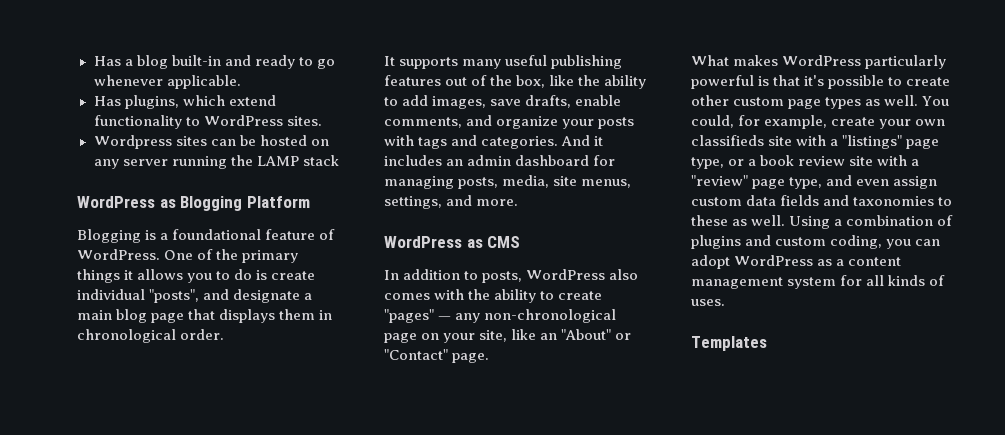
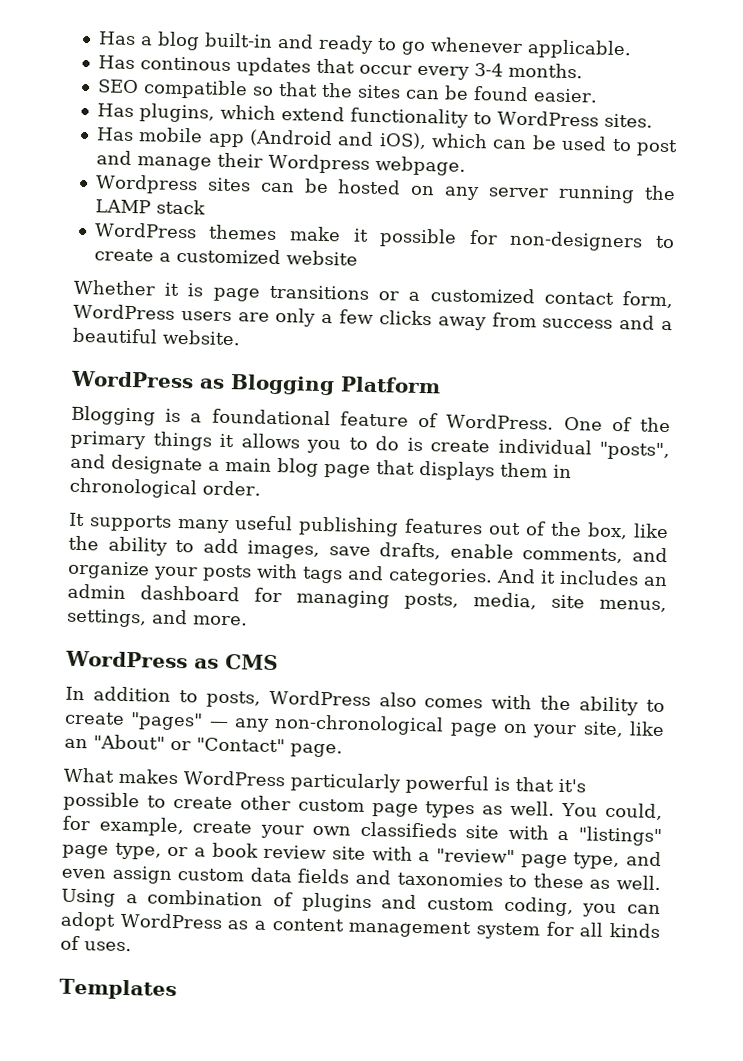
(241, 82) none -> [97,55,583,80] [96,79,598,103] // Has continous updates that occur every 3-4 months. // SEO compatible so that the sites can be found easier.
(322, 121) none -> [95,127,678,157] [95,150,466,176] // Has mobile app (Android and iOS), which can be used to post and manage their Wordpress webpage.
(339, 160) none -> [94,222,675,252] [93,247,358,266] [73,279,673,309] [73,303,673,331] [72,327,241,346] // WordPress themes make it possible for non-designers to create a customized website // Whether it is page transitions or a customized contact form, WordPress users are only a few clicks away from success and a beautiful website.

